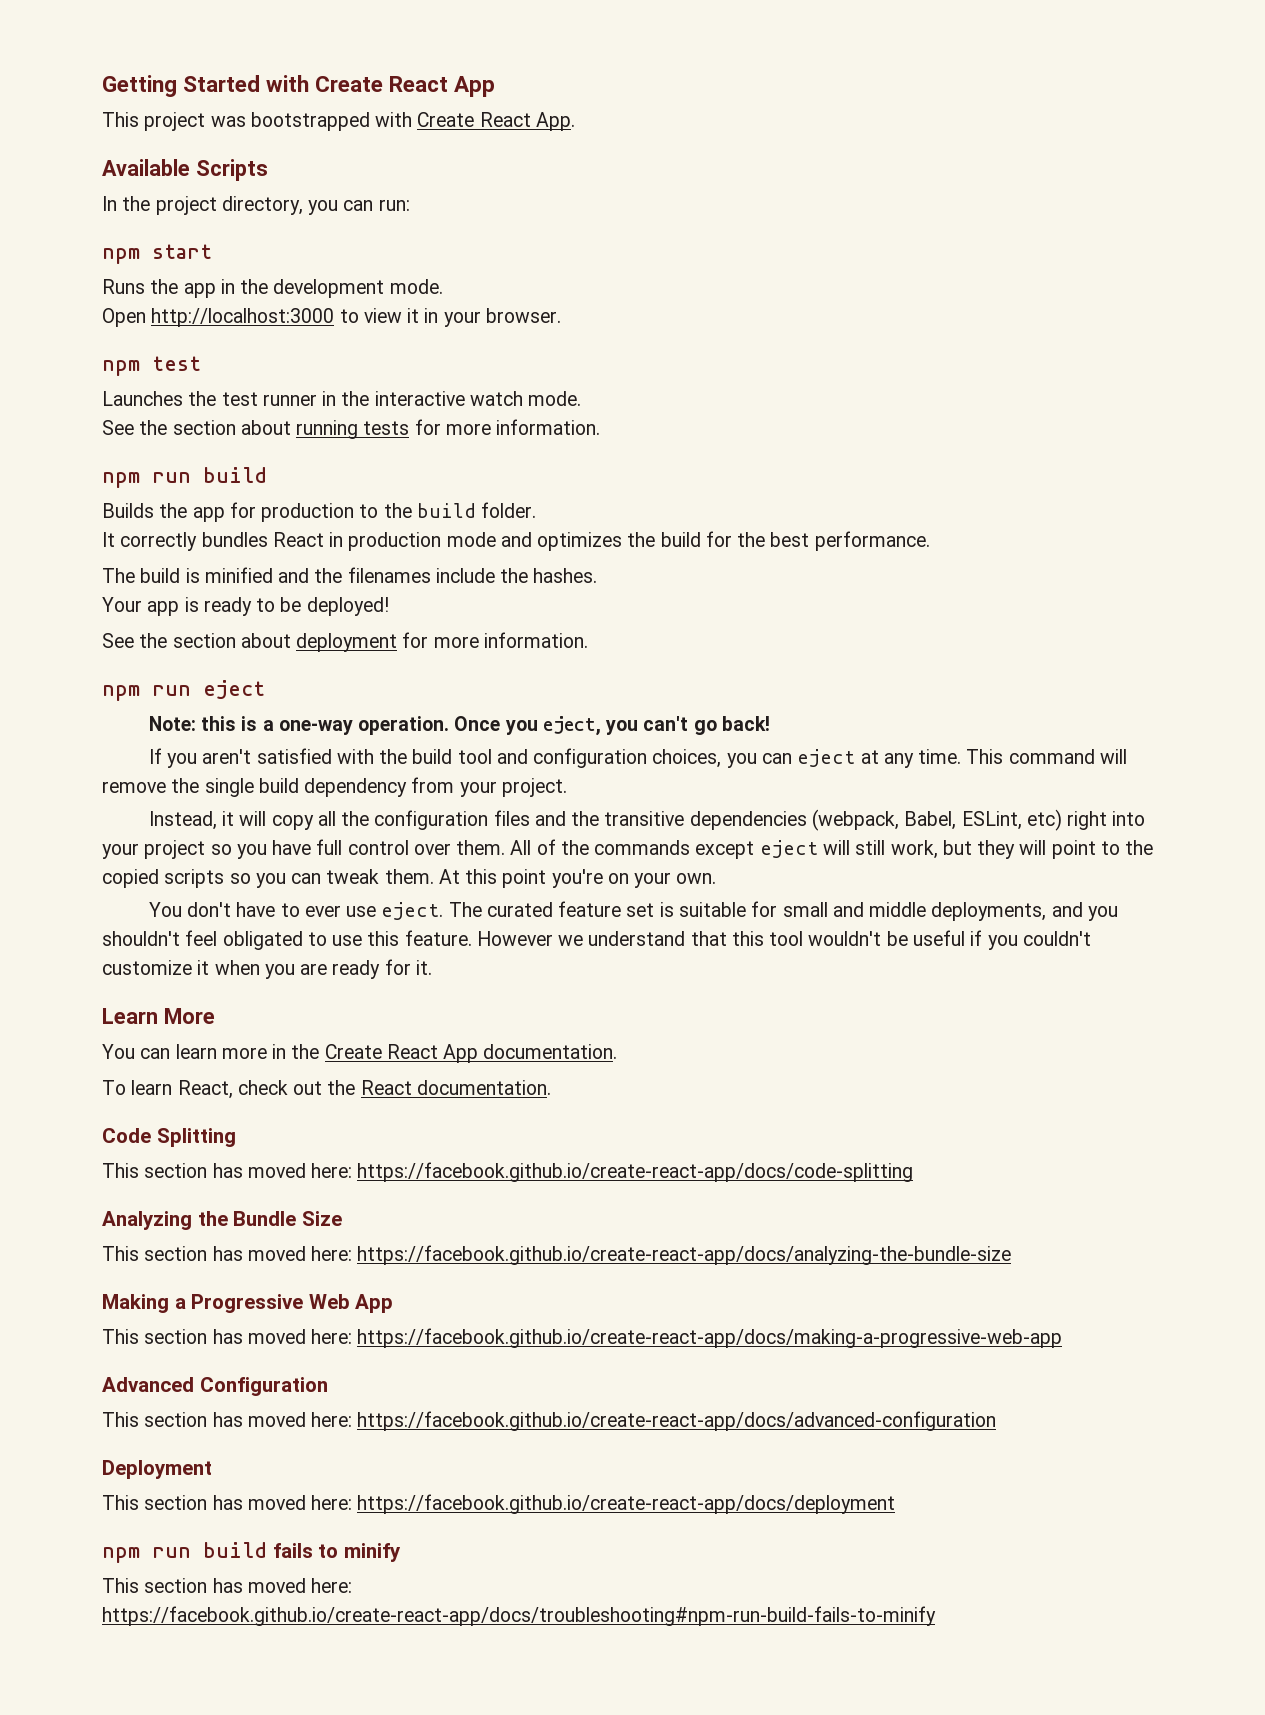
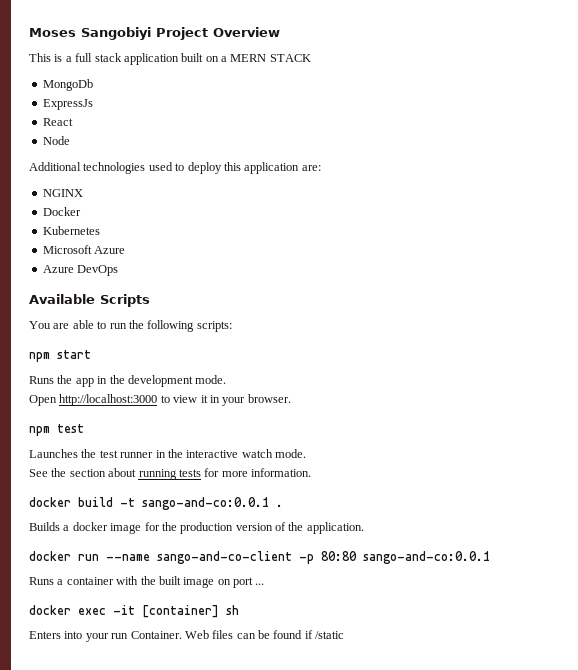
[102,75,496,97] [102,112,575,131] [102,159,268,181] [102,196,410,215] Getting Started with Create React App // This project was bootstrapped with Create React App. // Available Scripts // In the project directory, you can run: -> [29,27,280,40] [29,53,311,65] [42,79,93,91] [42,99,93,110] [42,118,73,126] [42,136,70,145] [29,162,321,174] [42,189,83,197] [42,207,81,216] [42,226,100,235] [42,245,126,254] [42,265,119,276] [29,294,150,307] [29,320,232,332] Moses Sangobiyi Project Overview // This is a full stack application built on a MERN STACK // MongoDb // ExpressJs // React // Node // Additional technologies used to deploy this application are: // NGINX // Docker // Kubernetes // Microsoft Azure // Azure DevOps // Available Scripts // You are able to run the following scripts:
[102,467,267,488] [102,502,537,522] [102,531,930,551] [102,567,598,583] [102,597,389,616] [102,632,588,652] [102,680,265,701] [148,716,770,736] [148,748,1127,768] [102,777,567,797] [148,809,1146,831] [102,839,1154,859] [102,869,717,888] [148,901,1118,921] [102,930,1091,950] [102,959,432,979] [102,1008,215,1024] [102,1044,618,1063] [102,1080,551,1099] [102,1128,236,1147] [102,1162,914,1182] [102,1211,342,1230] [102,1245,1012,1265] [102,1294,394,1313] [102,1328,1063,1348] [102,1377,328,1396] [102,1411,997,1431] [102,1460,212,1479] [102,1494,896,1514] [102,1542,401,1563] [102,1578,353,1593] [102,1606,936,1626] npm run build // Builds the app for production to the build folder. // It correctly bundles React in production mode and optimizes the build for the best performance. // The build is minified and the filenames include the hashes. // Your app is ready to be deployed! // See the section about deployment for more information. // npm run eject // Note: this is a one-way operation. Once you eject, you can't go back! // If you aren't satisfied with the build tool and configuration choices, you can eject at any time. This command will remove the single build dependency from your project. // Instead, it will copy all the configuration files and the transitive dependencies (webpack, Babel, ESLint, etc) right into your project so you have full control over them. All of the commands except eject will still work, but they will point to the copied scripts so you can tweak them. At this point you're on your own. // You don't have to ever use eject. The curated feature set is suitable for small and middle deployments, and you shouldn't feel obligated to use this feature. However we understand that this tool wouldn't be useful if you couldn't customize it when you are ready for it. // Learn More // You can learn more in the Create React App documentation. // To learn React, check out the React documentation. // Code Splitting // This section has moved here: https://facebook.github.io/create-react-app/docs/code-splitting // Analyzing the Bundle Size // This section has moved here: https://facebook.github.io/create-react-app/docs/analyzing-the-bundle-size // Making a Progressive Web App // This section has moved here: https://facebook.github.io/create-react-app/docs/making-a-progressive-web-app // Advanced Configuration // This section has moved here: https://facebook.github.io/create-react-app/docs/advanced-configuration // Deployment // This section has moved here: https://facebook.github.io/create-react-app/docs/deployment // npm run build fails to minify // This section has moved here: https://facebook.github.io/create-react-app/docs/troubleshooting#npm-run-build-fails-to-minify -> [29,497,283,510] [29,522,364,534] [29,551,490,564] [29,576,265,588] [29,605,239,618] [29,630,345,642] docker build -t sango-and-co:0.0.1 . // Builds a docker image for the production version of the application. // docker run --name sango-and-co-client -p 80:80 sango-and-co:0.0.1 // Runs a container with the built image on port ... // docker exec -it [container] sh // Enters into your run Container. Web files can be found if /static

